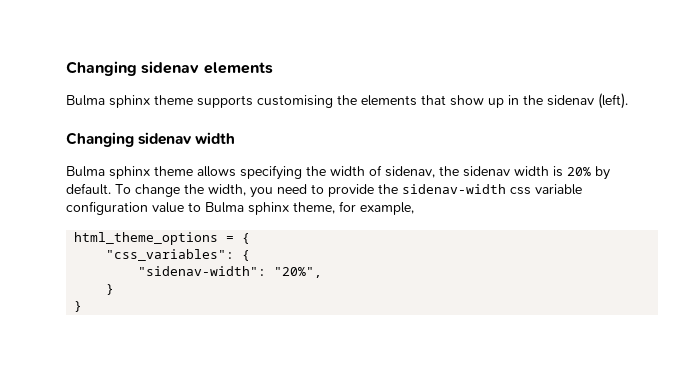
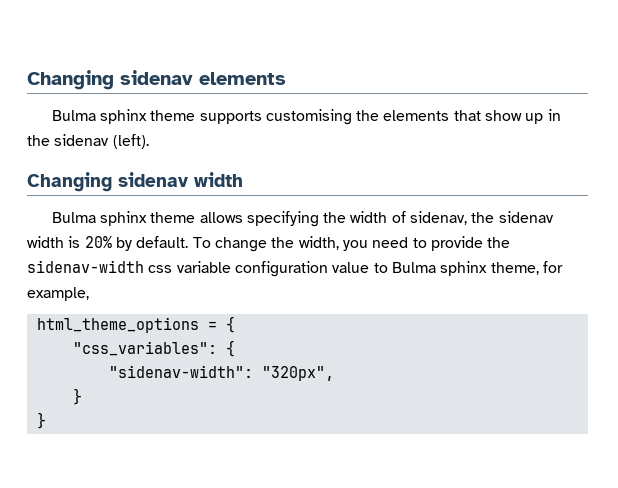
[274,267,323,278] "20%", -> [261,366,334,381] "320px",

